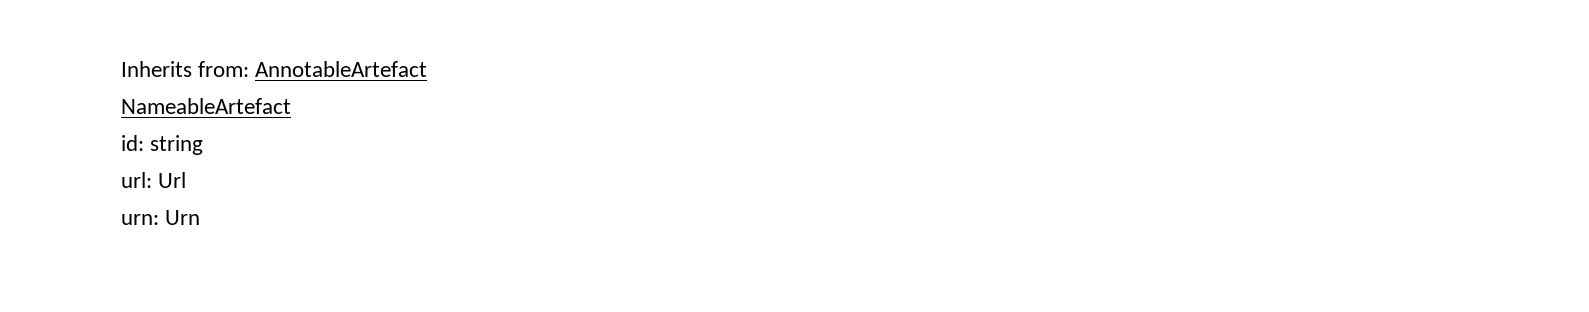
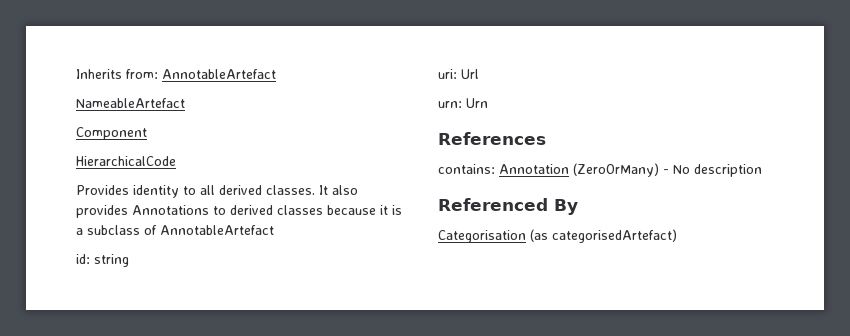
(291, 106) none -> [76,127,147,140] [76,156,176,166] [76,185,358,198] [76,205,402,218] [76,225,274,235] // Component // HierarchicalCode // Provides identity to all derived classes. It also provides Annotations to derived classes because it is a subclass of AnnotableArtefact
[121,172,152,188] url: -> [438,69,457,79] uri:
(201, 217) none -> [438,132,546,145] [438,163,762,177] [438,198,578,215] [438,229,677,243] // References // contains: Annotation (ZeroOrMany) - No description // Referenced By // Categorisation (as categorisedArtefact)

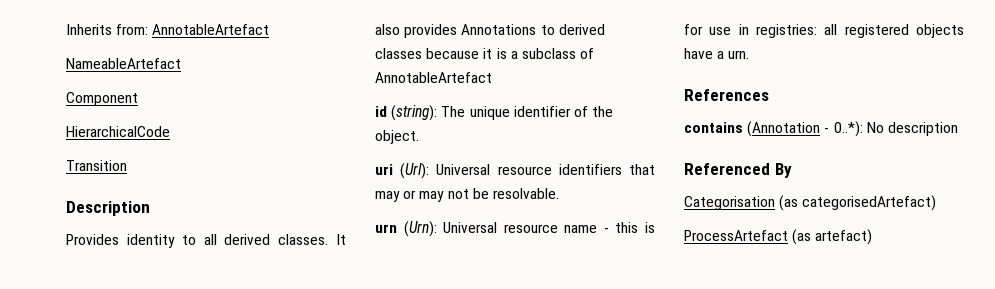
(176, 161) none -> [66,160,127,171] [66,201,150,216] // Transition // Description
[76,254,129,267] [438,69,479,79] [438,98,488,108] [438,132,546,145] [438,163,669,177] id: string // uri: Url // urn: Urn // References // contains: Annotation (ZeroOrMany) - -> [375,105,614,121] [375,130,419,144] [375,163,655,179] [375,188,559,202] [375,221,655,237] [684,24,964,38] [684,48,750,59] [684,89,769,101] [684,121,863,137] id (string): The unique identifier of the object. // uri (Url): Universal resource identifiers that may or may not be resolvable. // urn (Urn): Universal resource name - this is for use in registries: all registered objects have a urn. // References // contains (Annotation - 0..*):
(677, 236) none -> [684,229,873,245] // ProcessArtefact (as artefact)

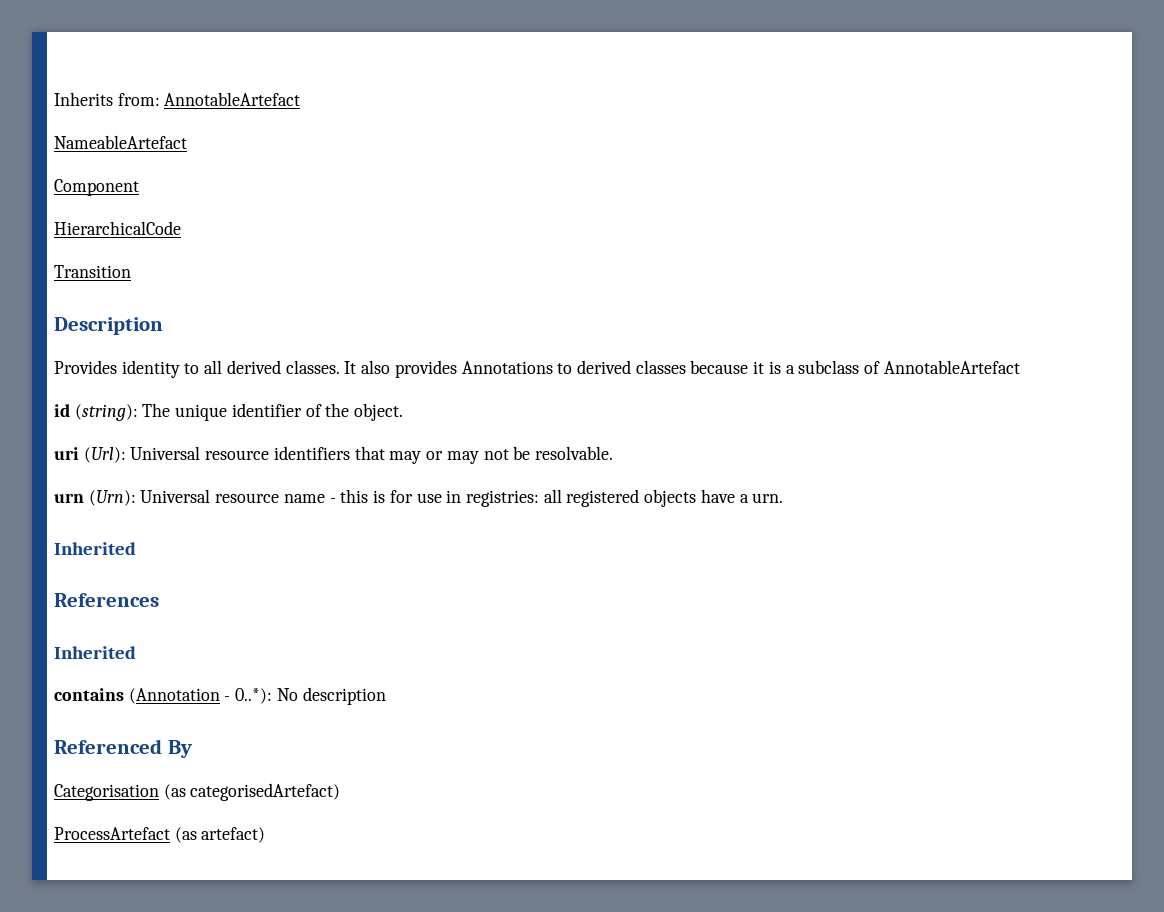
(750, 54) none -> [54,542,136,555] // Inherited
(769, 95) none -> [54,646,136,659] // Inherited

